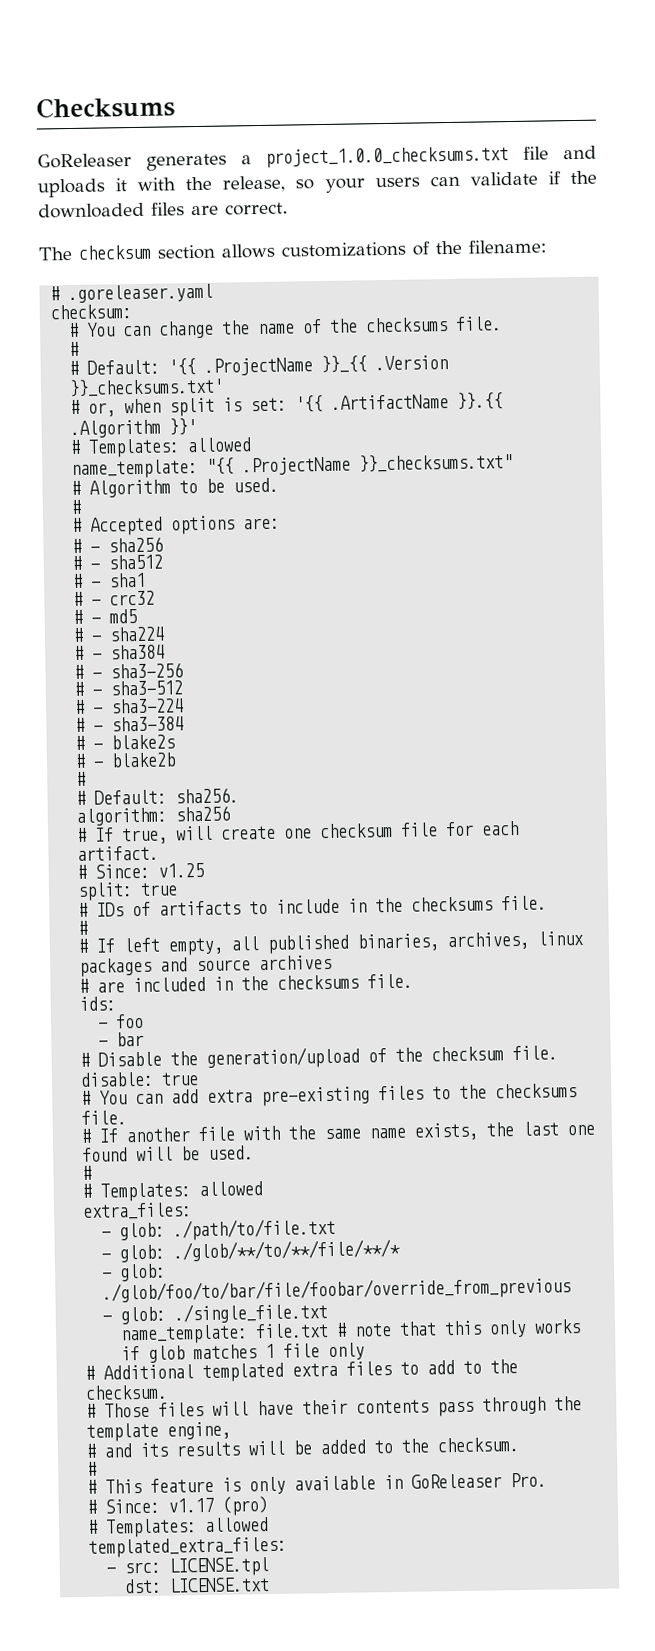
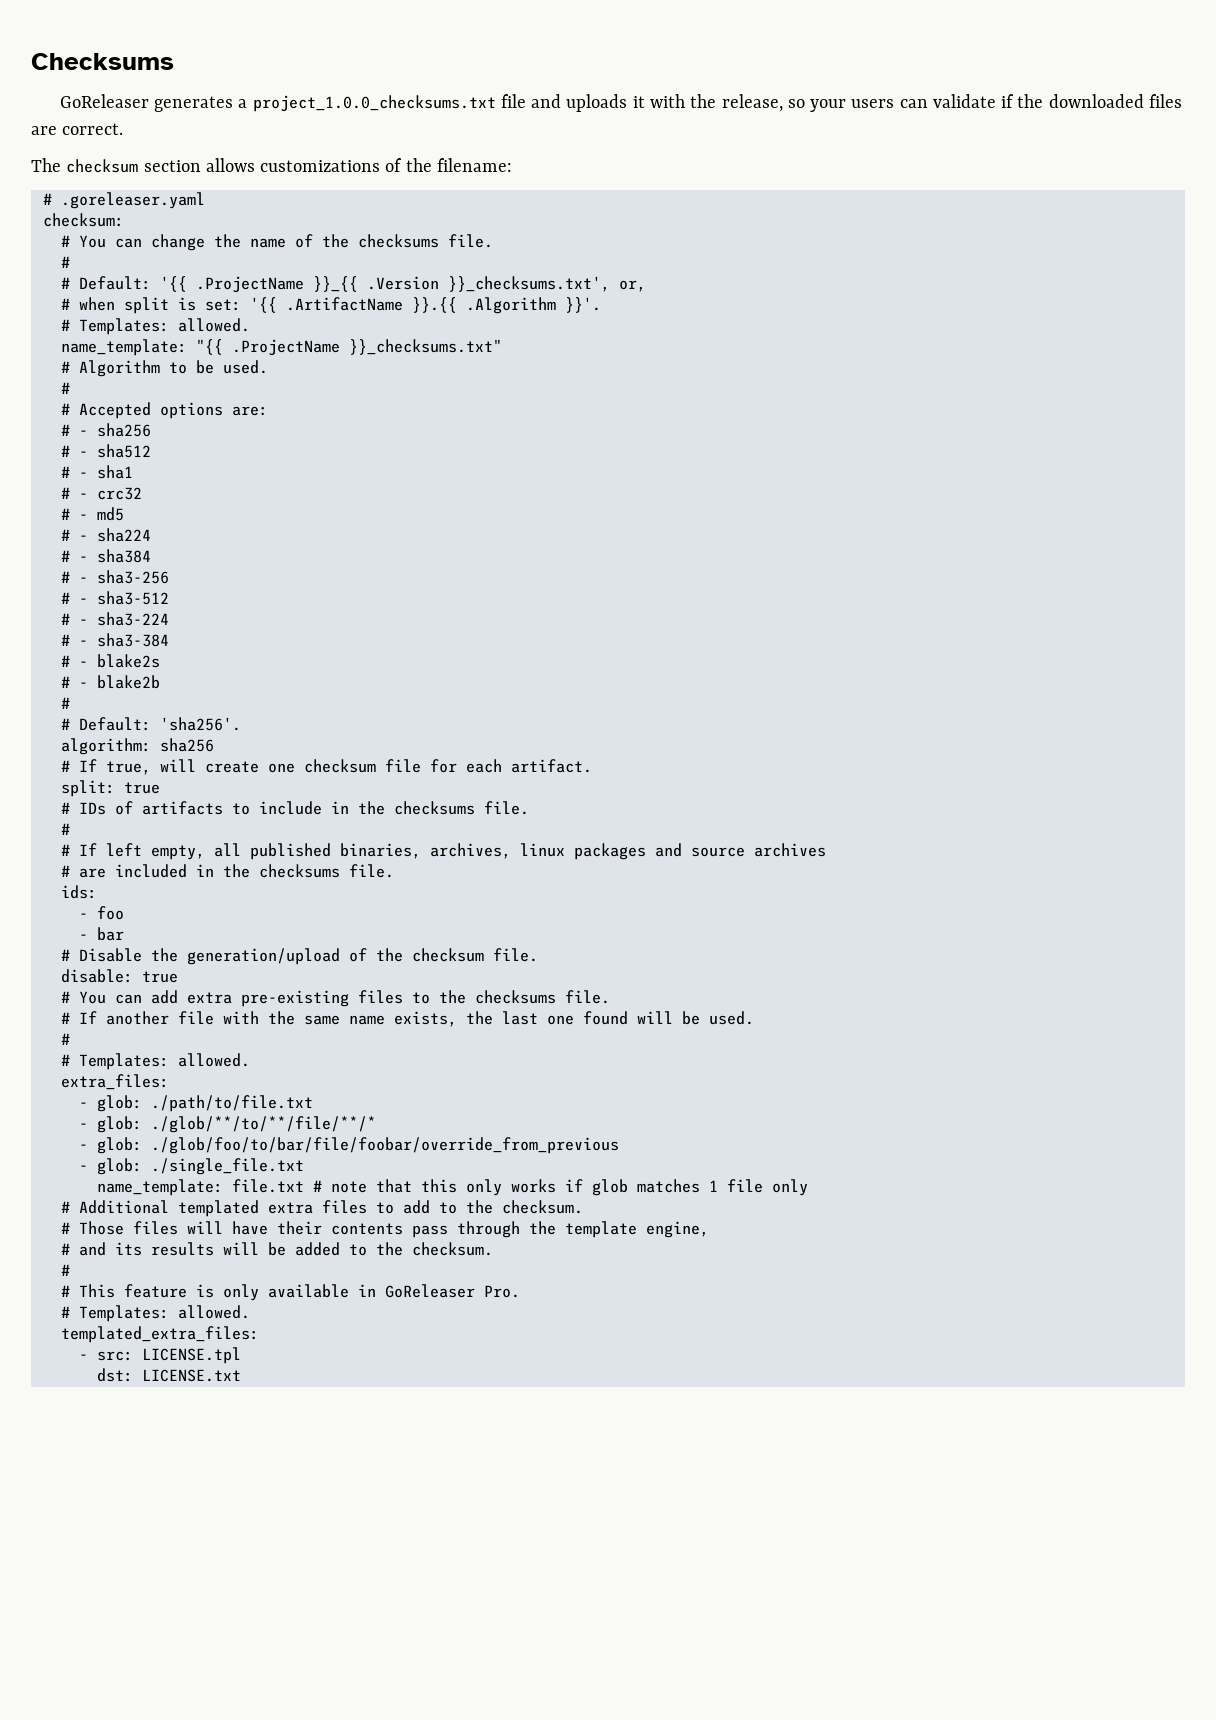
[69,377,225,398] [70,399,117,417] }}_checksums.txt' // # or, -> [447,276,646,292] [60,298,70,310] }}_checksums.txt', or, // #
[169,418,198,436] [70,437,253,458] }}' // # Templates: allowed -> [564,297,601,313] [60,318,250,335] }}'. // # Templates: allowed.
[175,787,240,804] sha256. -> [159,717,241,731] 'sha256'.
[77,862,205,879] // # Since: v1.25 -> (592, 766) none
[199,1181,264,1197] allowed -> [177,1053,250,1067] allowed.
[87,1496,269,1516] [87,1517,270,1538] // # Since: v1.17 (pro) // # Templates: allowed -> [60,1305,250,1322] // # Templates: allowed.

